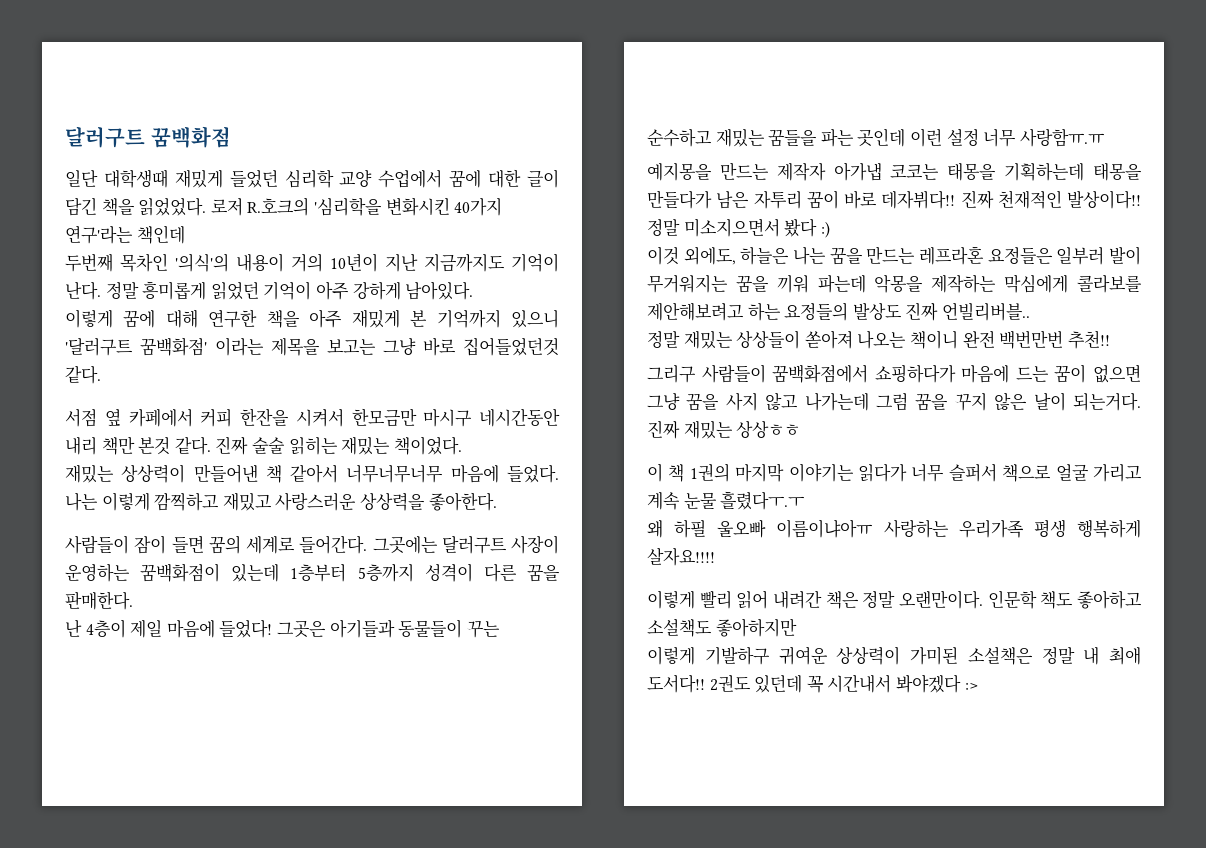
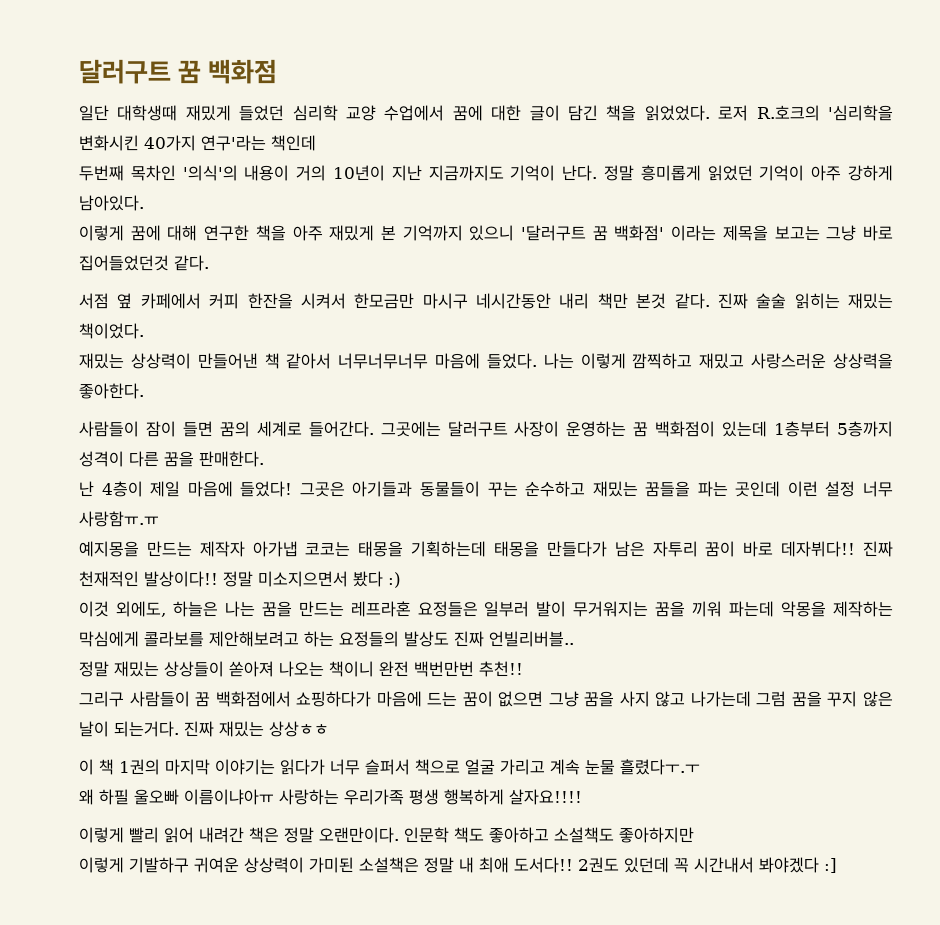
[65,126,231,148] 달러구트 꿈백화점 -> [79,59,278,84] 달러구트 꿈 백화점
[140,337,207,356] 꿈백화점' -> [592,225,665,241] 꿈 백화점'
[140,563,221,582] 꿈백화점이 -> [633,421,716,437] 꿈 백화점이
[772,364,869,383] 꿈백화점에서 -> [195,691,291,707] 꿈 백화점에서
[964,683,978,690] :> -> [824,858,837,873] :]

